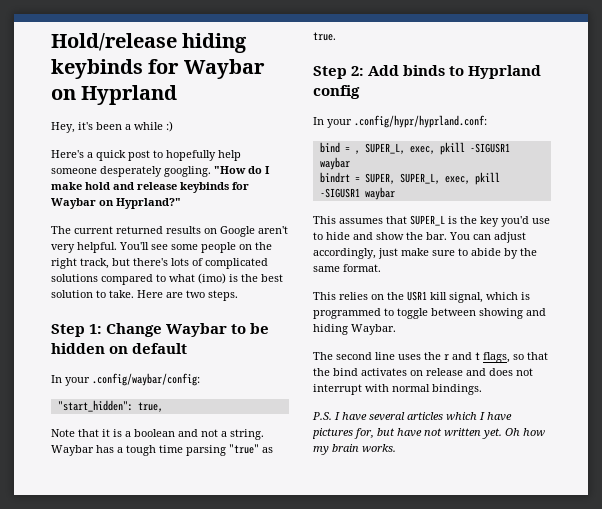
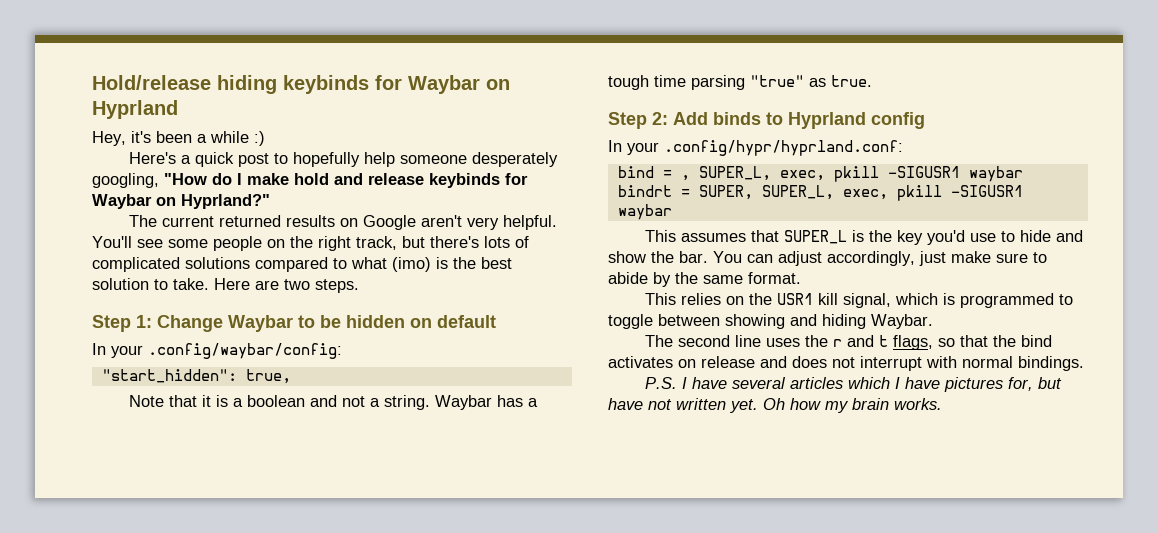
[164,166,211,177] googling. -> [92,173,159,188] googling,

